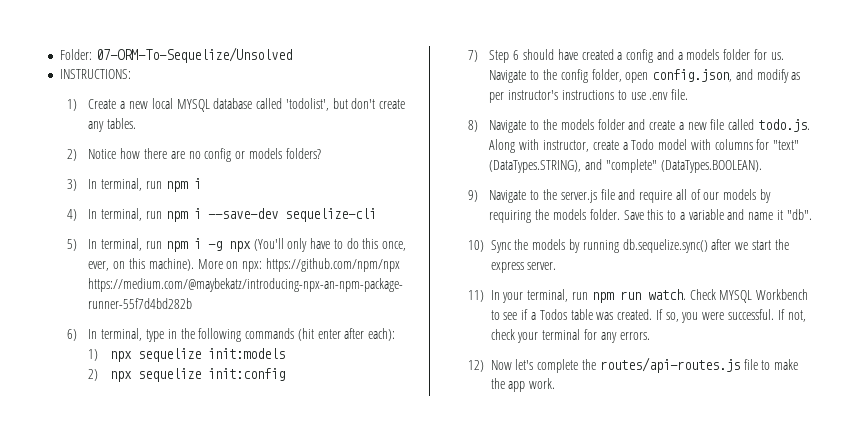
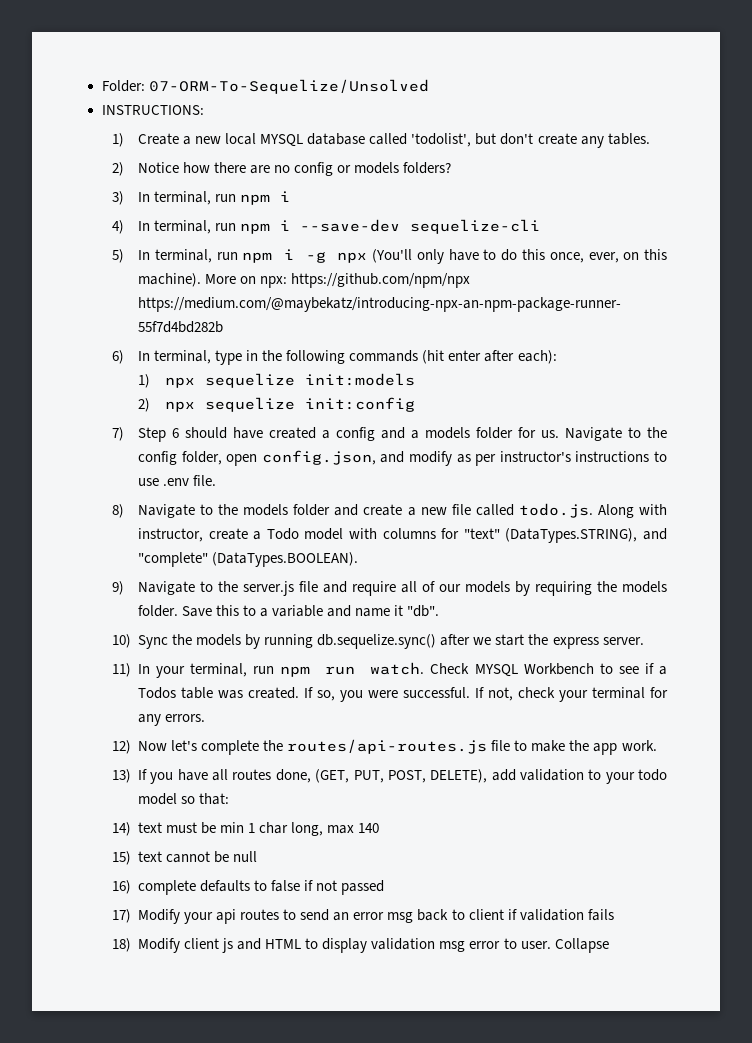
(556, 383) none -> [111,769,668,784] [138,793,230,805] [111,822,380,836] [111,851,258,865] [111,880,385,895] [111,909,614,924] [111,938,609,953] // 13) If you have all routes done, (GET, PUT, POST, DELETE), add validation to your todo model so that: // 14) text must be min 1 char long, max 140 // 15) text cannot be null // 16) complete defaults to false if not passed // 17) Modify your api routes to send an error msg back to client if validation fails // 18) Modify client js and HTML to display validation msg error to user. Collapse

